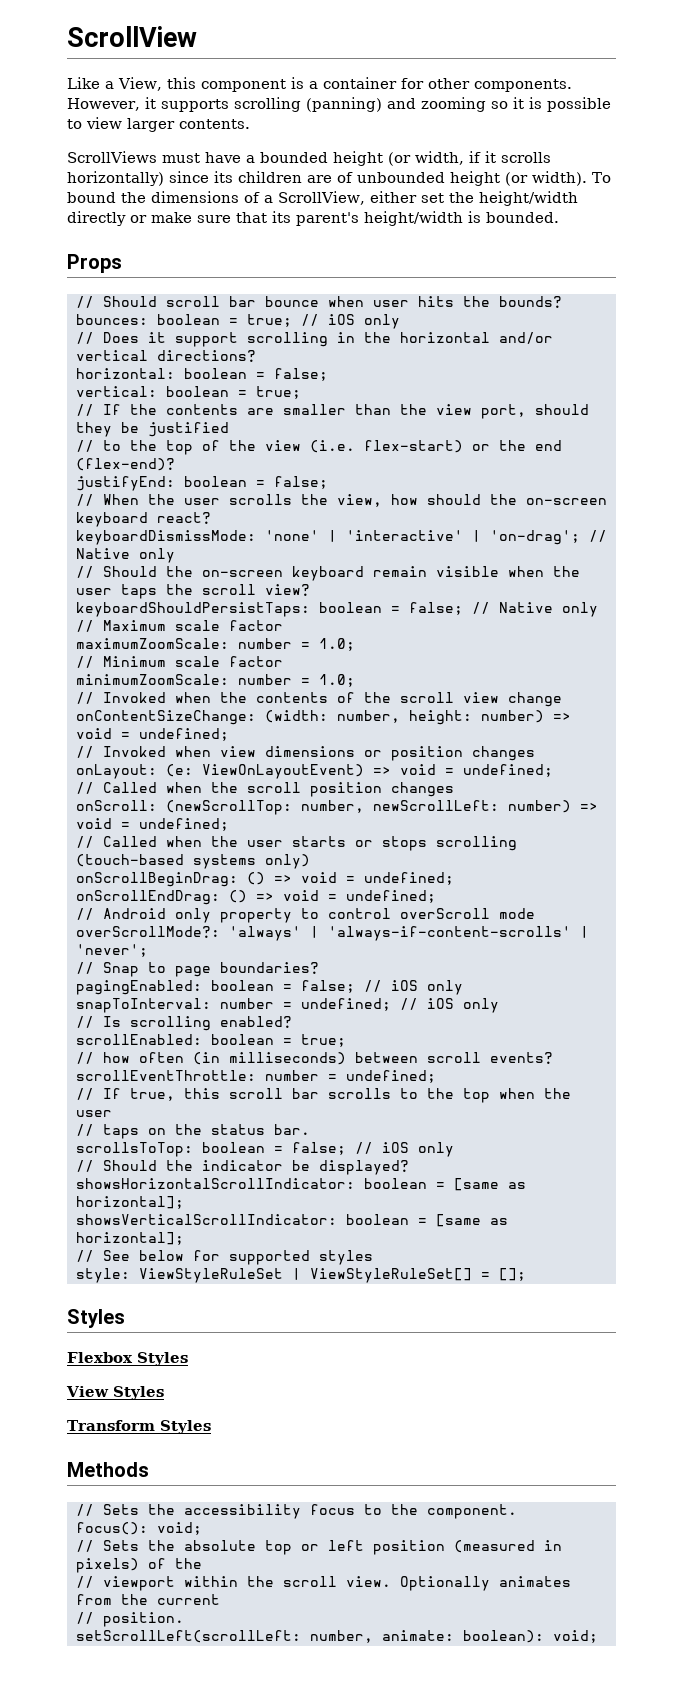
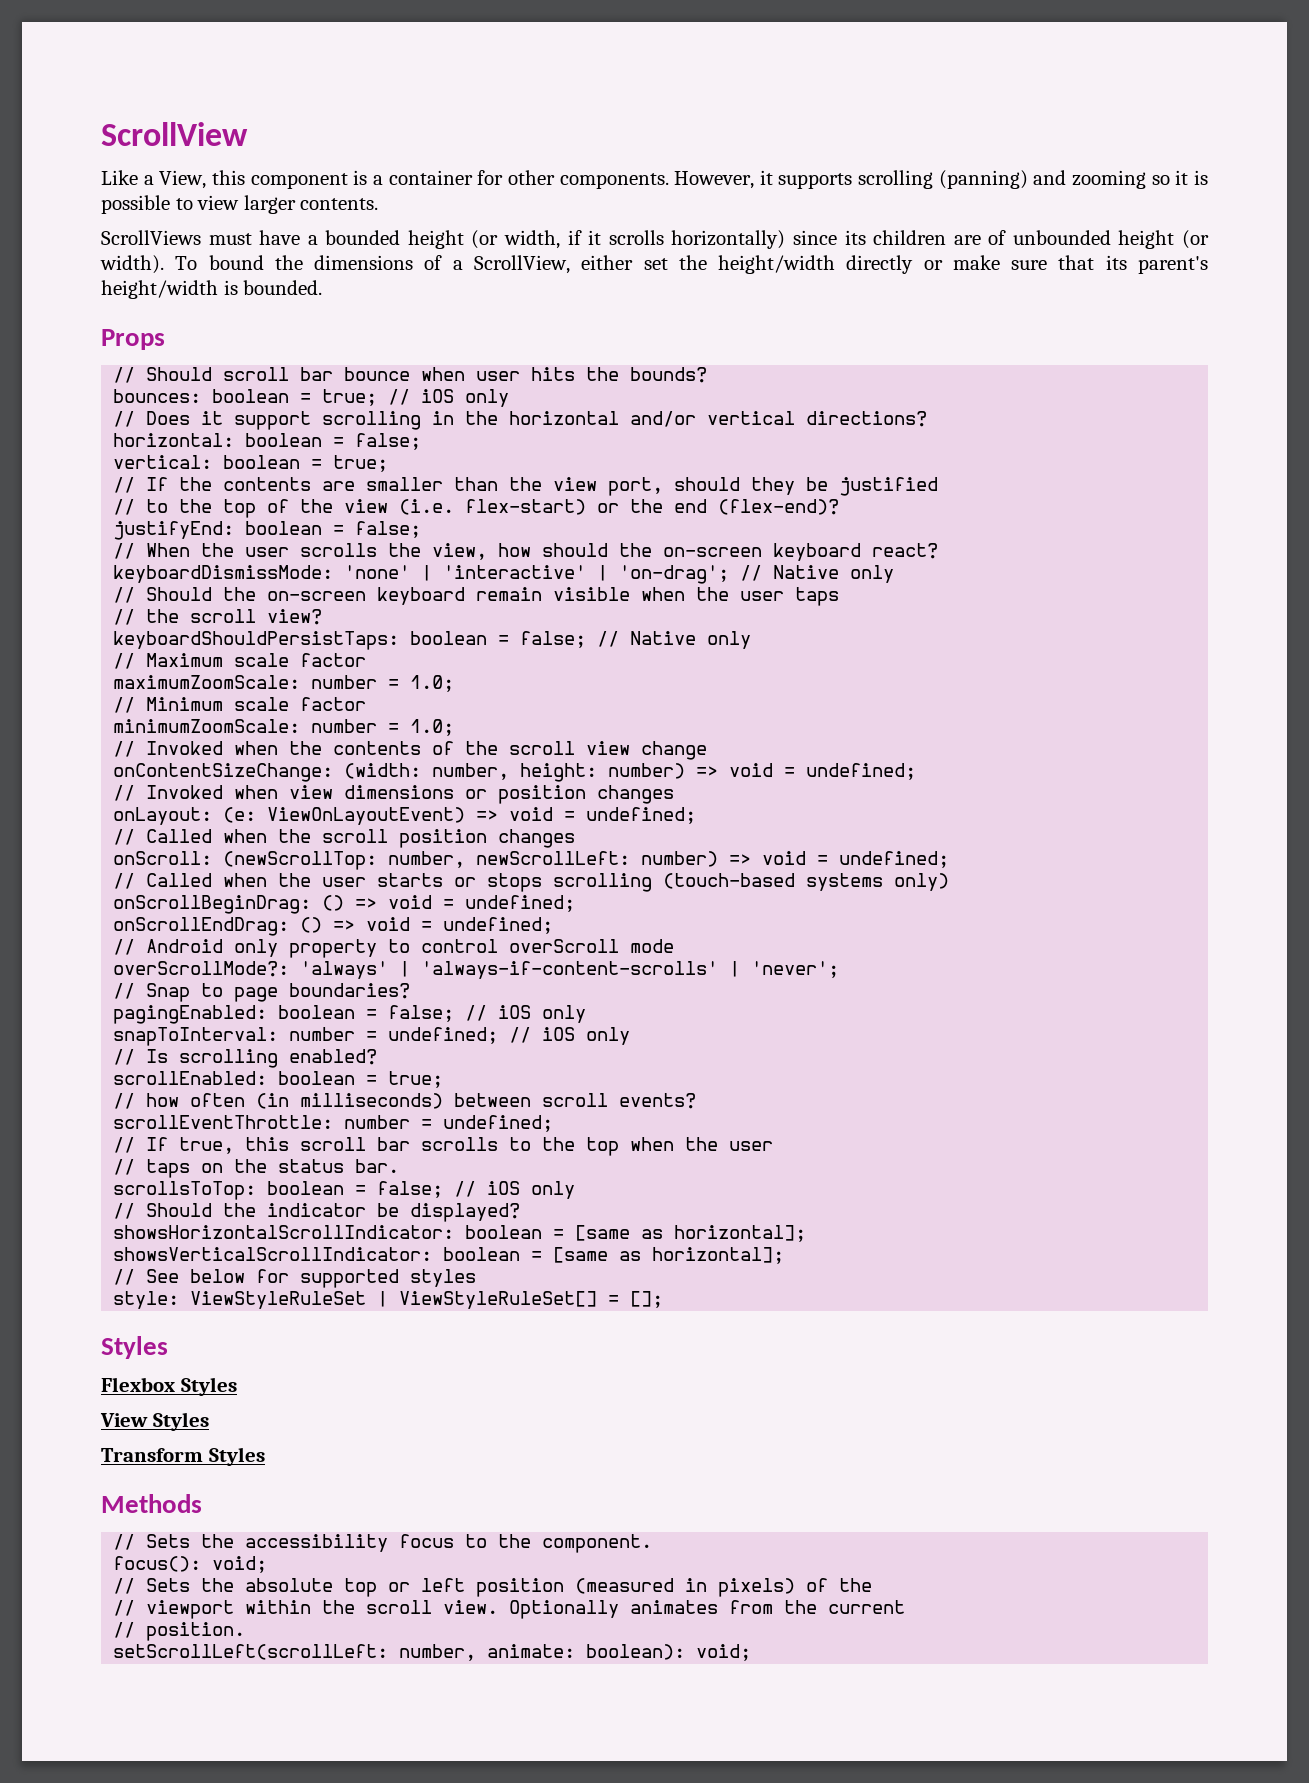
(157, 591) none -> [113,609,136,625] // //

